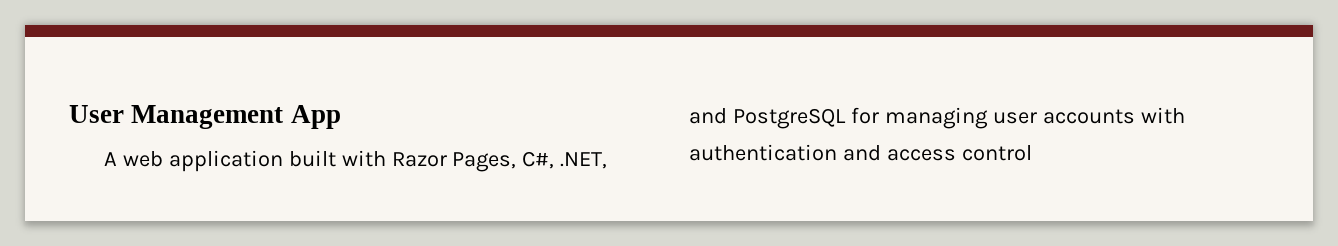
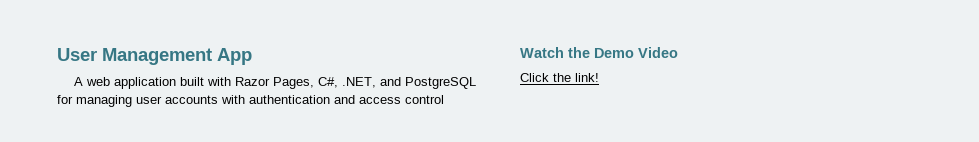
(1032, 153) none -> [520,47,678,58] [520,73,599,82] // Watch the Demo Video // Click the link!

